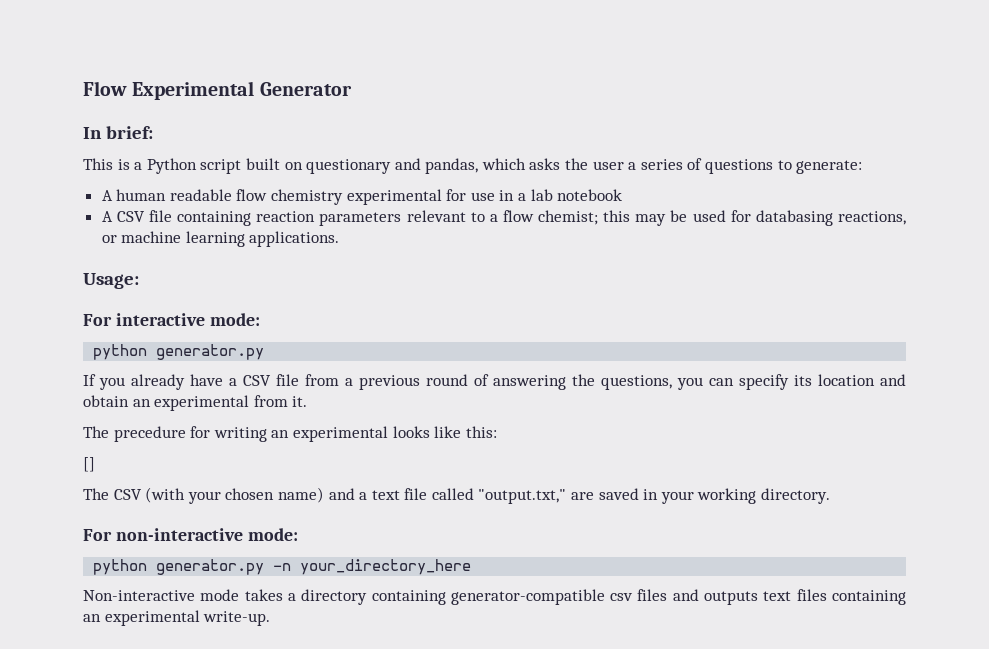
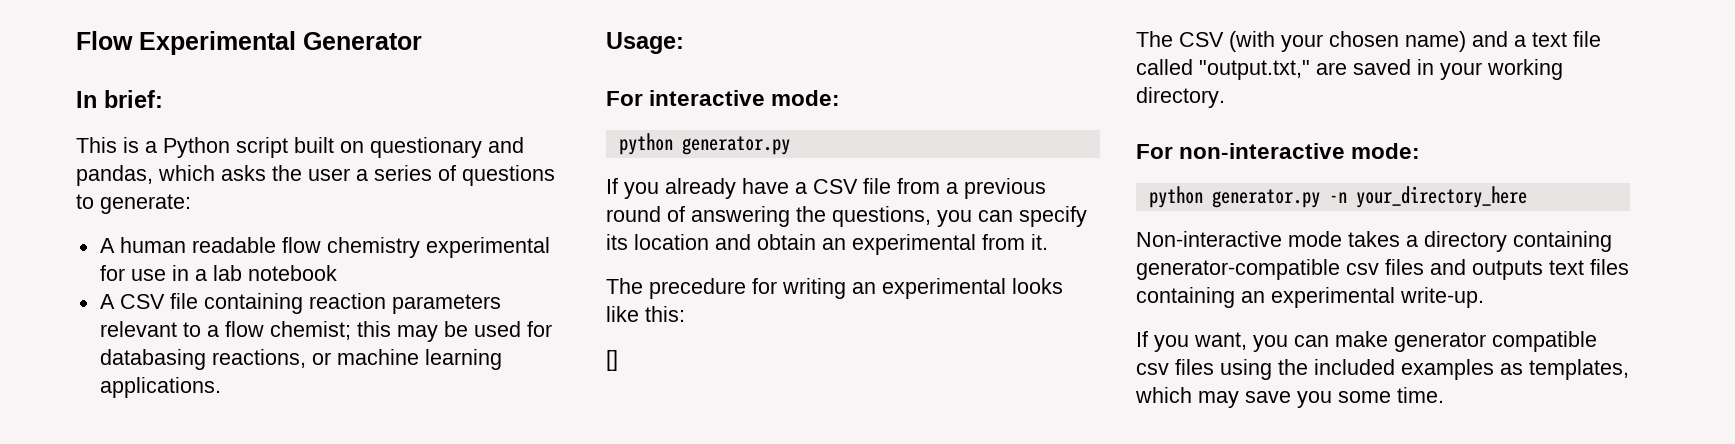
(271, 618) none -> [1136,331,1597,352] [1136,359,1629,380] [1135,387,1444,408] // If you want, you can make generator compatible csv files using the included examples as templates, which may save you some time.

